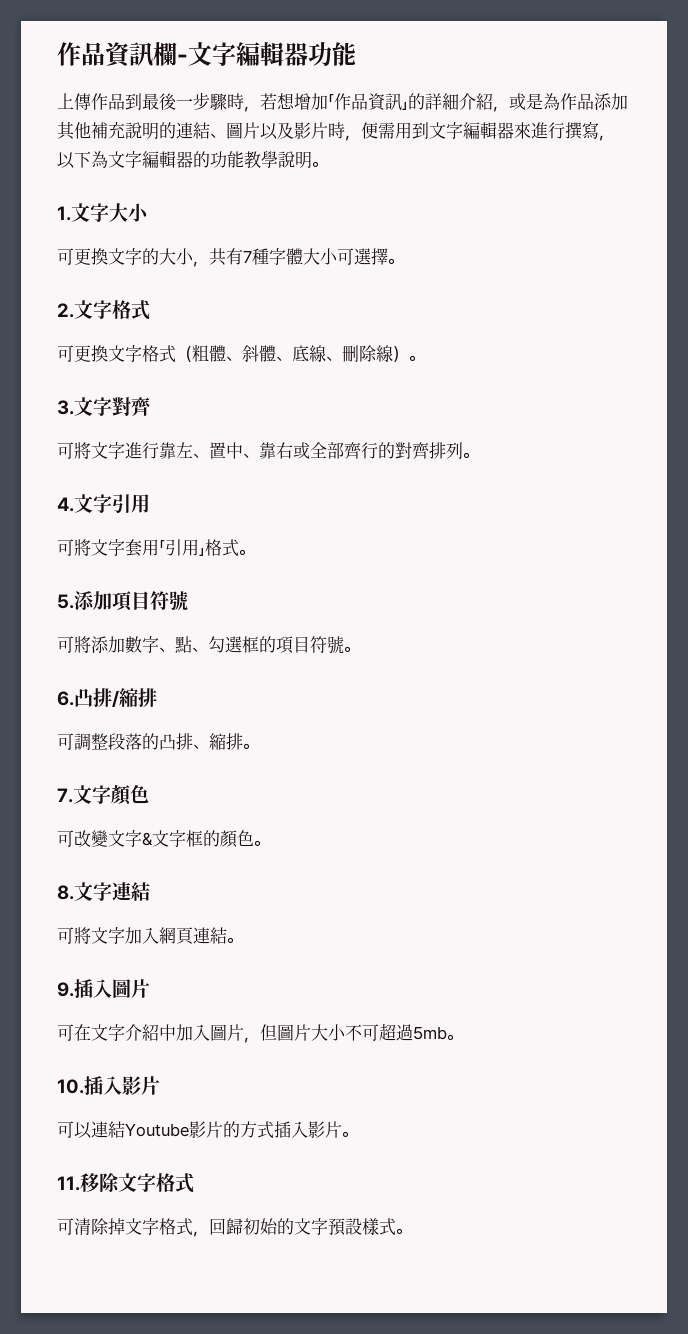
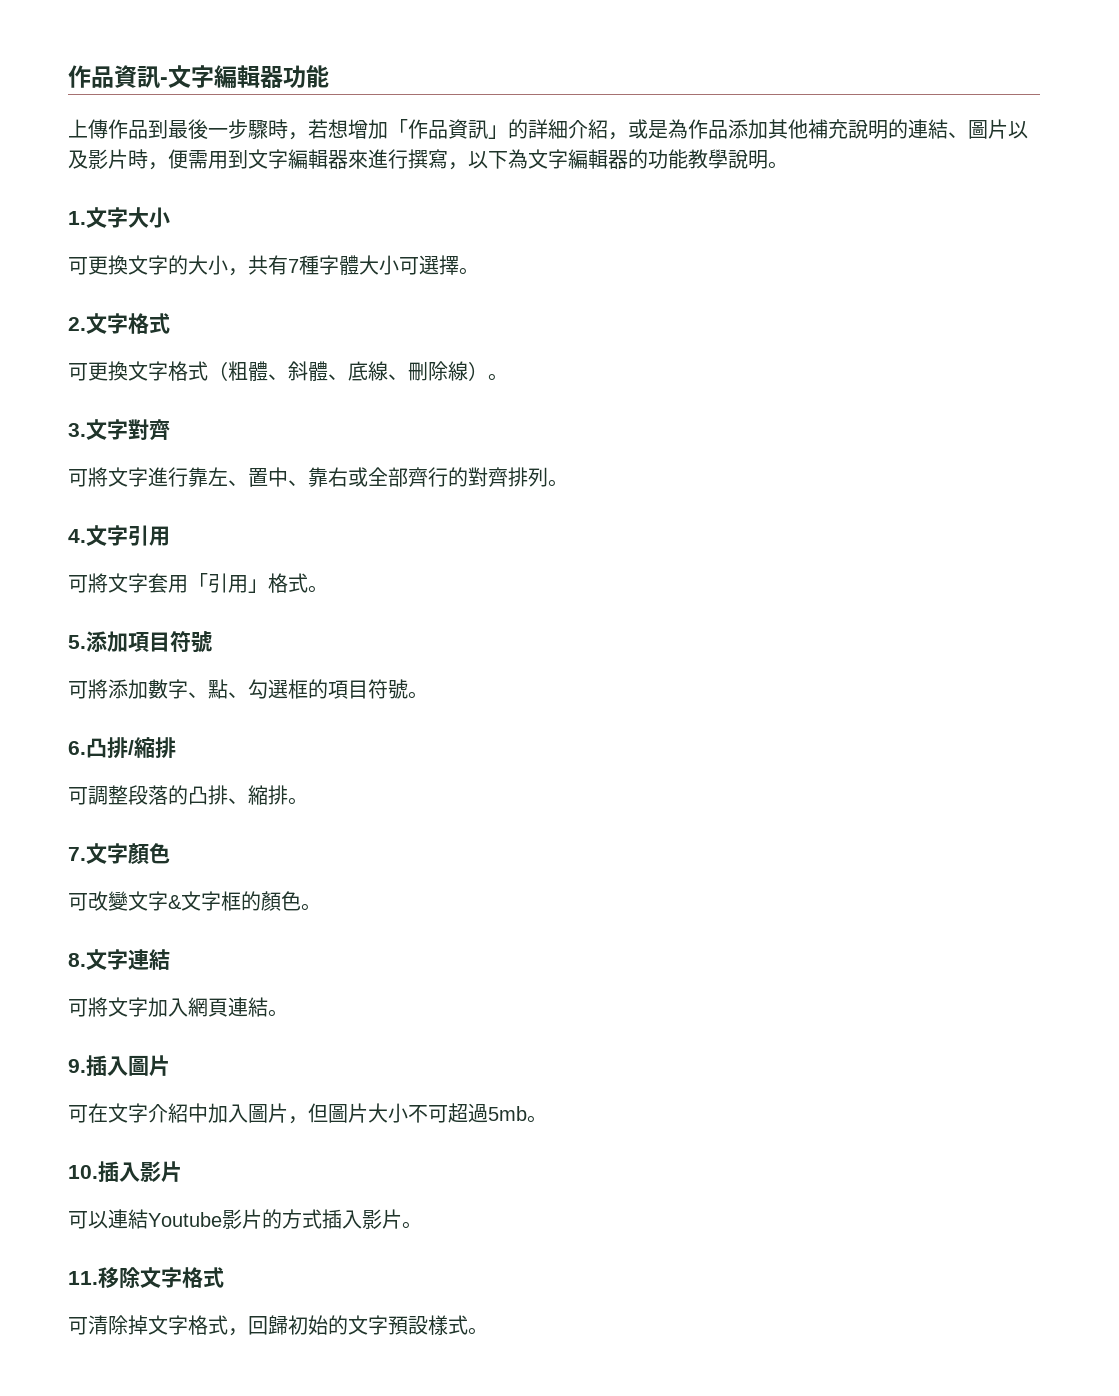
[57,42,177,68] 作品資訊欄 -> [68,65,160,89] 作品資訊

